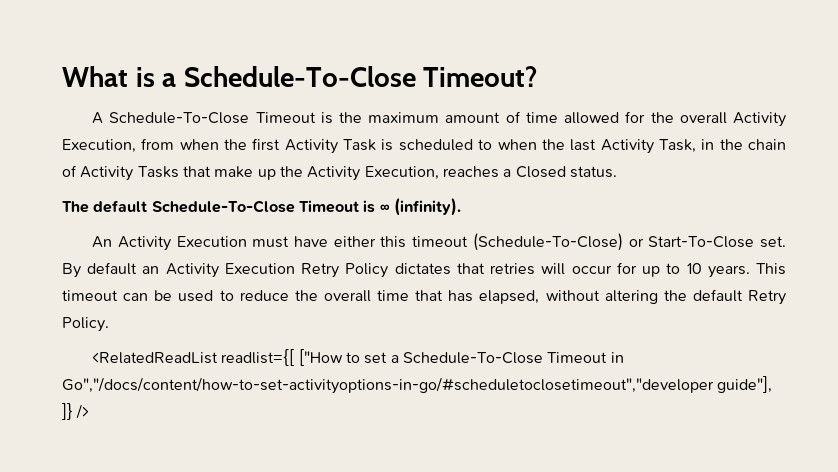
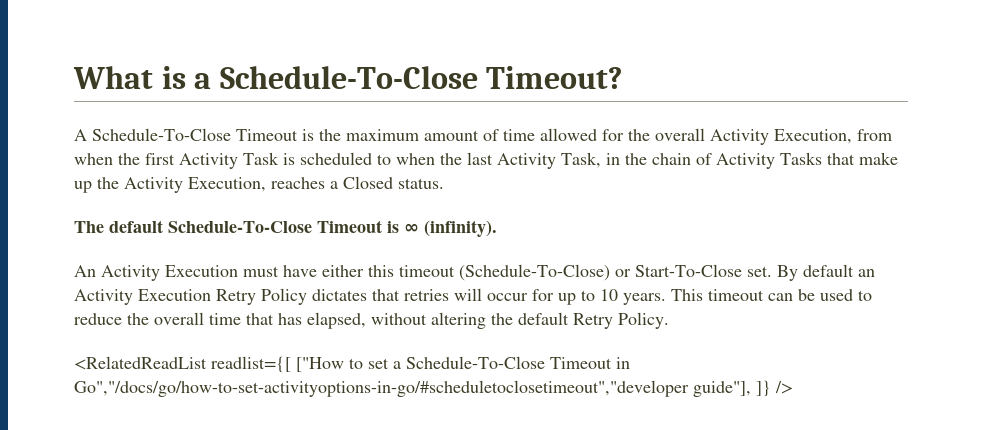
[62,377,714,394] Go","/docs/content/how-to-set-activityoptions-in-go/#scheduletoclosetimeout","developer -> [74,380,689,397] Go","/docs/go/how-to-set-activityoptions-in-go/#scheduletoclosetimeout","developer

